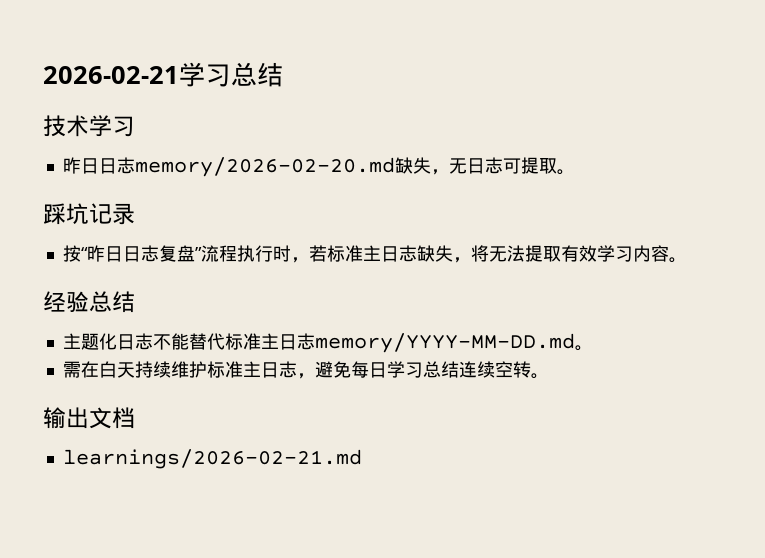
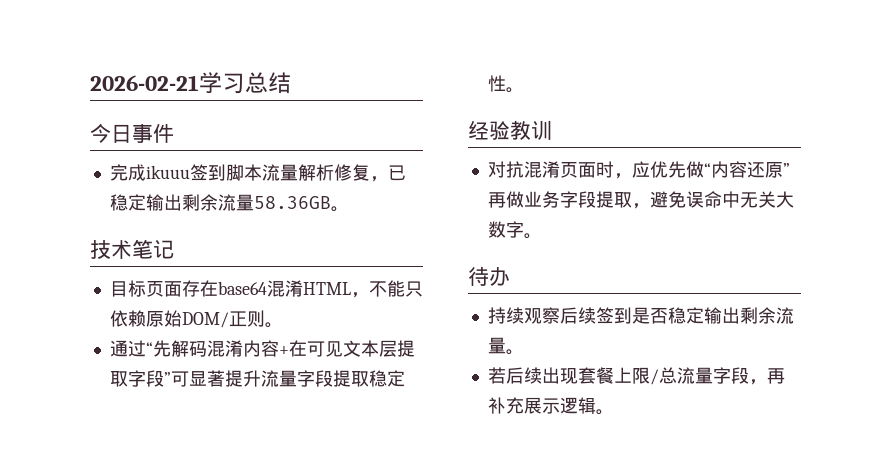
[43,115,135,137] [62,157,575,177] [43,203,135,225] [62,245,687,263] [43,291,135,313] [62,333,593,353] [62,361,549,379] [43,407,135,429] [62,449,362,469] 技术学习 // 昨日日志memory/2026-02-20.md缺失，无日志可提取。 // 踩坑记录 // 按“昨日日志复盘”流程执行时，若标准主日志缺失，将无法提取有效学习内容。 // 经验总结 // 主题化日志不能替代标准主日志memory/YYYY-MM-DD.md。 // 需在白天持续维护标准主日志，避免每日学习总结连续空转。 // 输出文档 // learnings/2026-02-21.md -> [90,123,174,143] [109,164,406,182] [109,194,349,212] [90,239,174,259] [109,280,423,298] [109,310,283,328] [109,340,415,357] [109,370,405,387] [487,75,524,93] [468,120,552,140] [487,161,790,179] [487,191,794,209] [487,221,542,239] [468,266,510,286] [487,307,794,324] [487,337,524,355] [487,367,785,385] [487,397,614,415] 今日事件 // 完成ikuuu签到脚本流量解析修复，已稳定输出剩余流量58.36GB。 // 技术笔记 // 目标页面存在base64混淆HTML，不能只依赖原始DOM/正则。 // 通过“先解码混淆内容+在可见文本层提取字段”可显著提升流量字段提取稳定性。 // 经验教训 // 对抗混淆页面时，应优先做“内容还原”再做业务字段提取，避免误命中无关大数字。 // 待办 // 持续观察后续签到是否稳定输出剩余流量。 // 若后续出现套餐上限/总流量字段，再补充展示逻辑。

